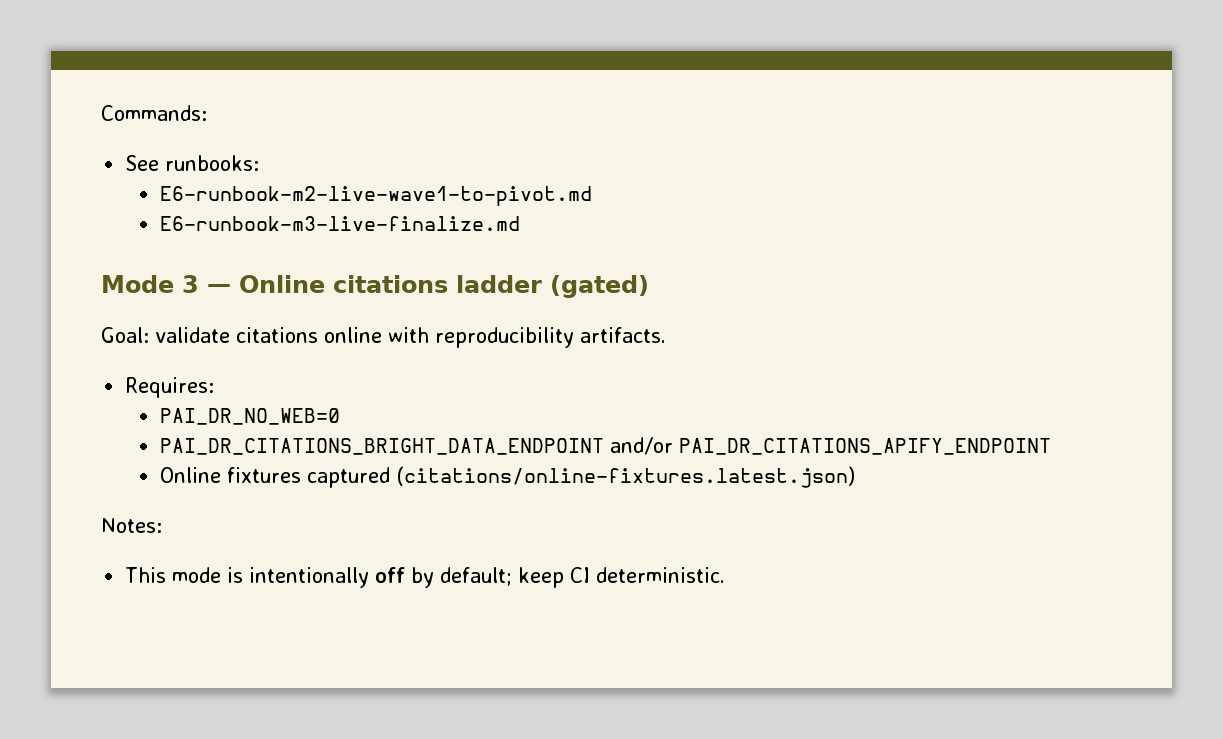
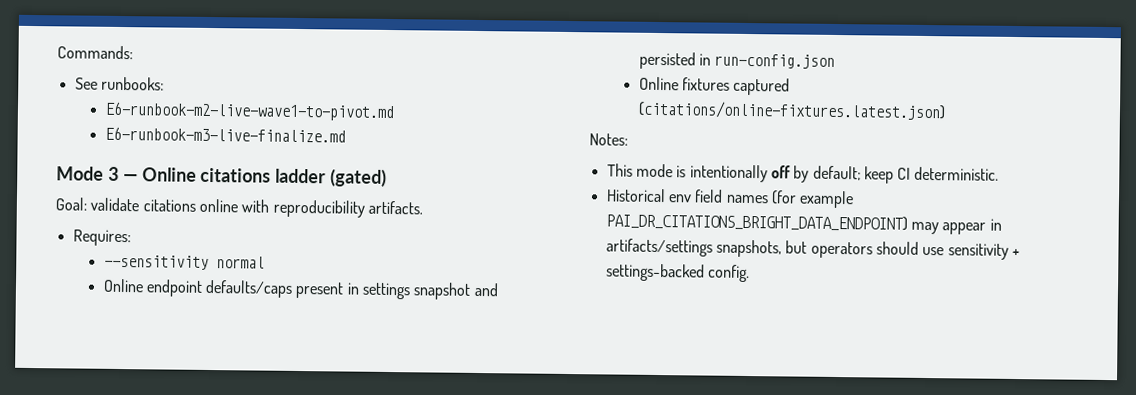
[159,408,340,425] [159,437,1051,455] PAI_DR_NO_WEB=0 // PAI_DR_CITATIONS_BRIGHT_DATA_ENDPOINT and/or PAI_DR_CITATIONS_APIFY_ENDPOINT -> [103,254,265,270] [102,278,499,300] [638,51,836,70] --sensitivity normal // Online endpoint defaults/caps present in settings snapshot and persisted in run-config.json
(726, 575) none -> [605,188,855,209] [605,213,1002,235] [605,238,1020,260] [605,263,750,283] // Historical env field names (for example PAI_DR_CITATIONS_BRIGHT_DATA_ENDPOINT) may appear in artifacts/settings snapshots, but operators should use sensitivity + settings-backed config.

